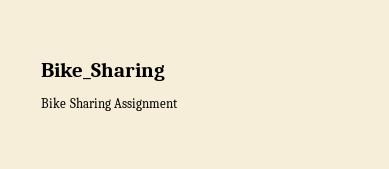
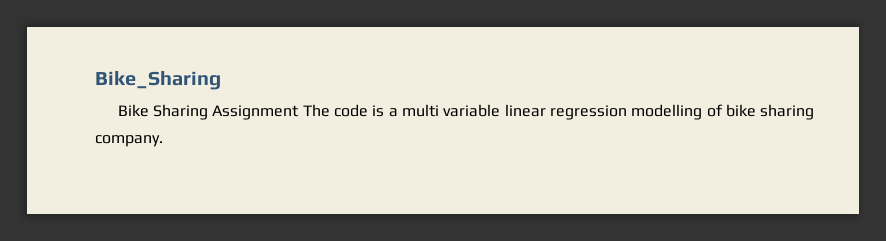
(179, 104) none -> [302,104,815,120] [95,135,163,147] The code is a multi variable linear regression modelling of bike sharing company.

